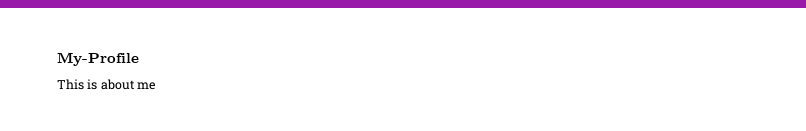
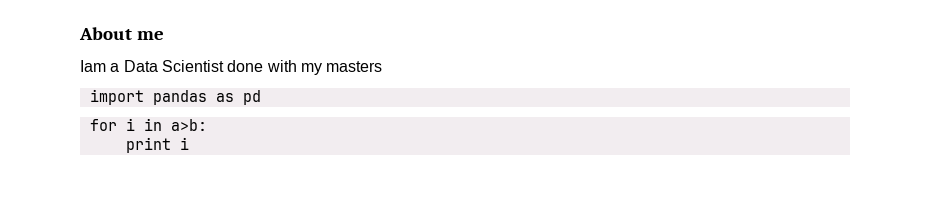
[57,52,139,66] [57,79,156,90] My-Profile // This is about me -> [79,27,165,40] [80,60,383,75] [89,89,261,105] [89,118,207,131] [125,137,189,153] About me // Iam a Data Scientist done with my masters // import pandas as pd // for i in a>b: // print i

